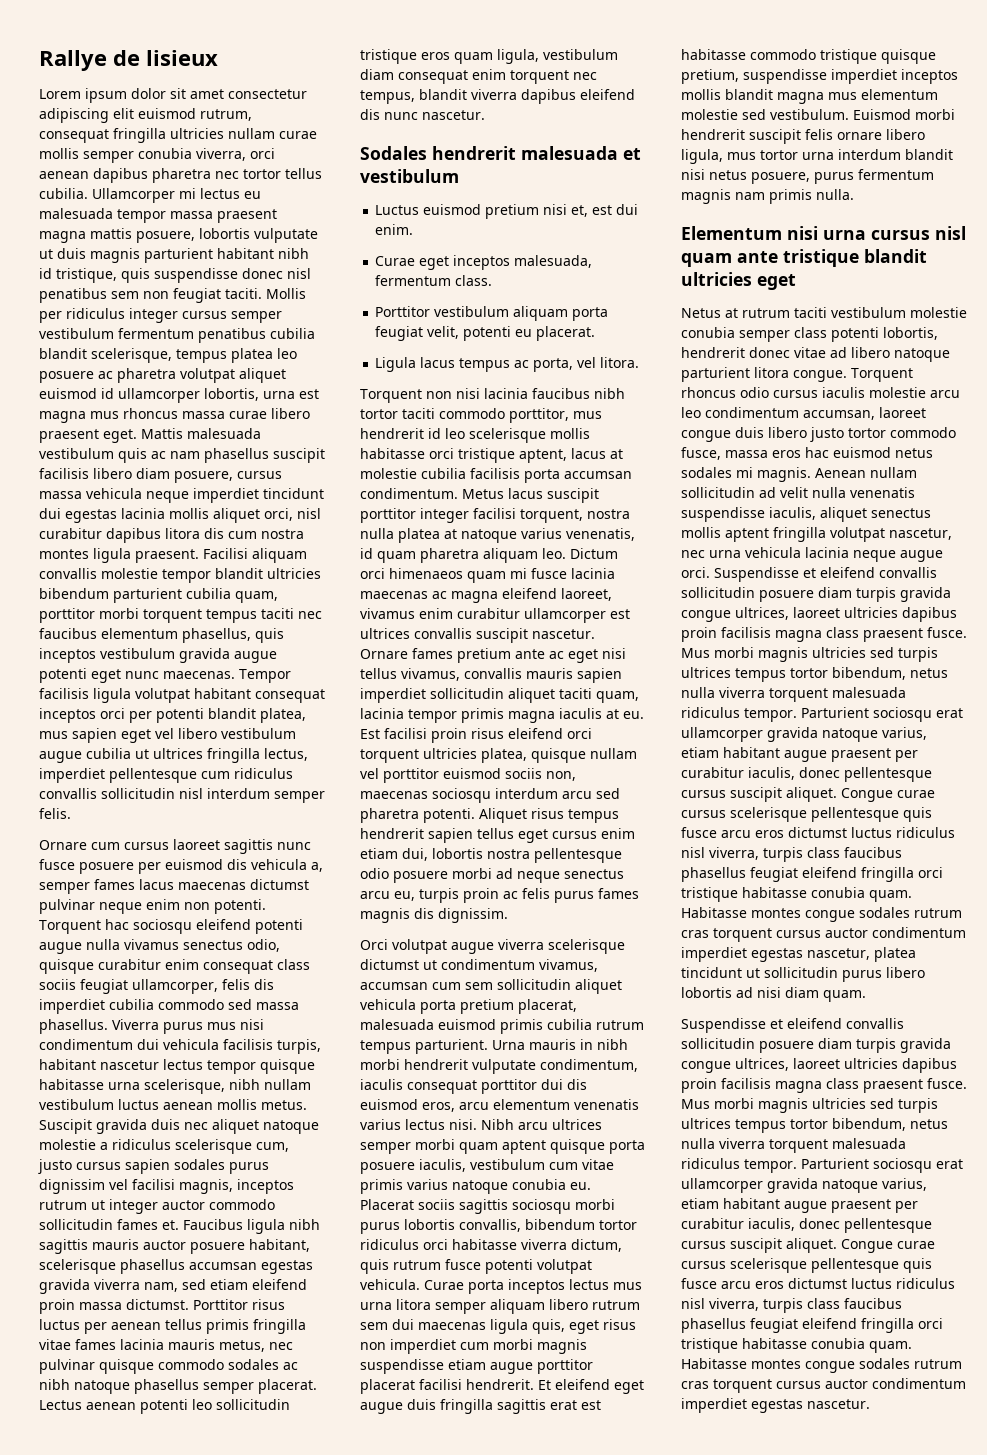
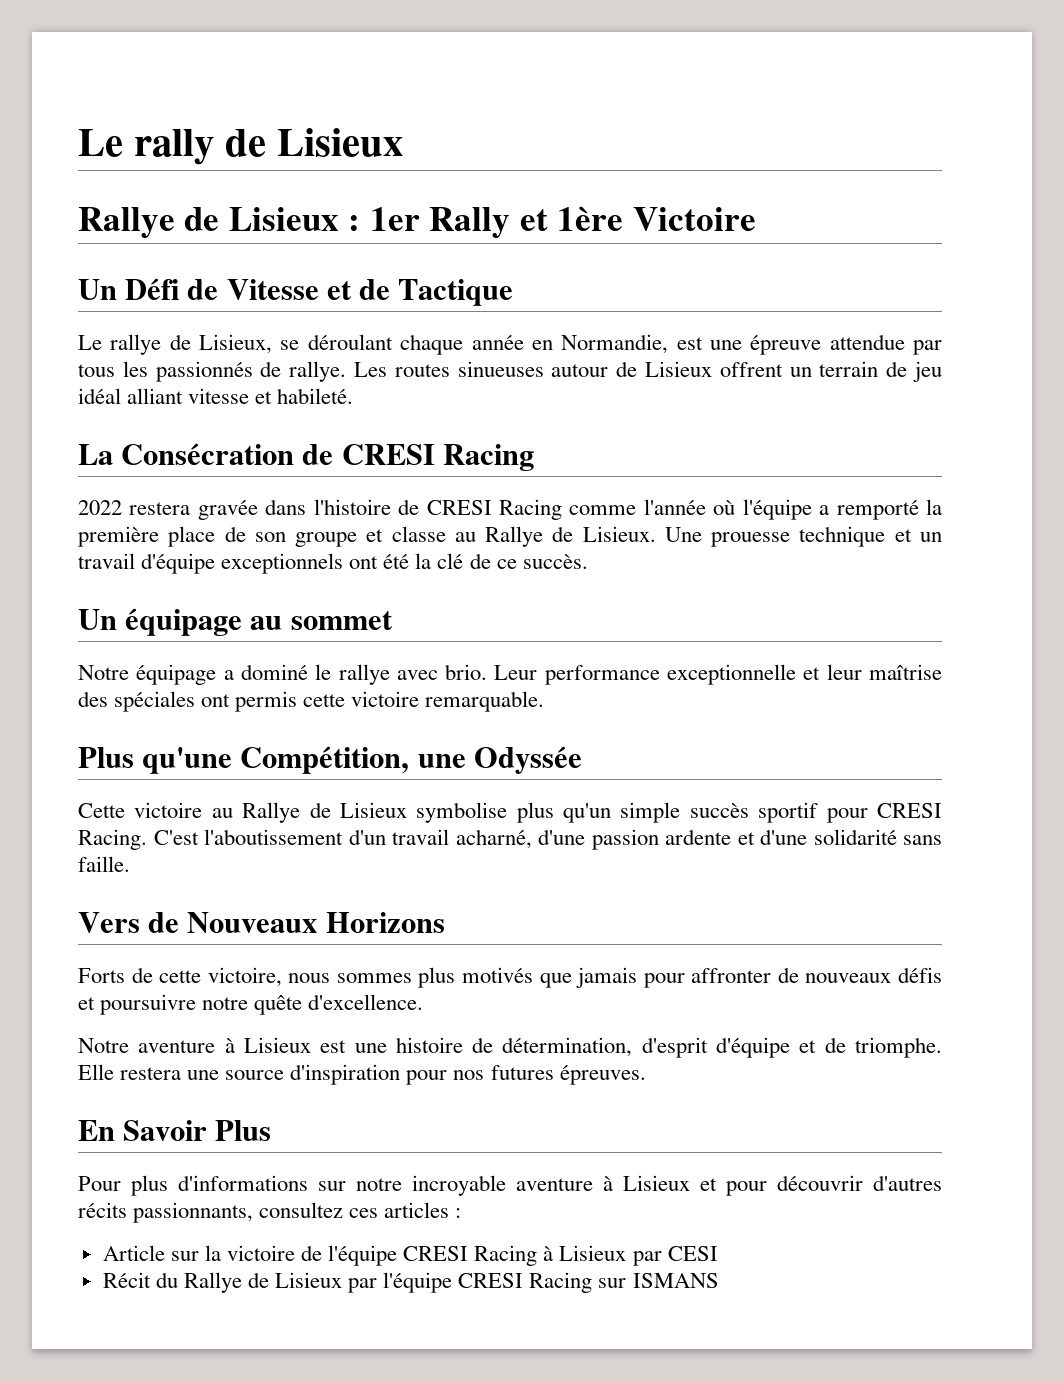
[39,50,218,71] [39,88,307,103] [39,108,252,123] [39,128,317,143] [39,148,275,163] [39,168,322,183] [39,188,261,203] [39,208,277,223] [39,228,318,243] [39,248,309,263] [39,268,311,283] [39,288,306,303] [39,308,282,323] [39,328,315,343] [39,348,297,363] [39,368,286,383] [39,388,319,403] [39,408,310,423] [39,428,261,443] [39,448,325,463] [39,468,282,483] [39,488,324,503] [39,508,321,523] [39,528,304,543] [39,548,307,563] [39,568,321,583] [39,588,278,603] [39,608,322,623] [39,628,284,643] [39,648,277,663] [39,668,291,683] [39,688,325,703] [39,708,306,723] [39,728,296,743] [39,748,308,763] [39,768,293,783] [39,788,325,803] [39,808,71,819] [39,839,311,854] [39,859,323,874] [39,879,309,894] [39,899,266,914] [39,919,303,934] [39,939,280,954] [39,959,310,974] [39,979,274,994] [39,999,299,1014] [39,1019,264,1034] [39,1039,321,1054] [39,1059,315,1074] [39,1079,311,1094] [39,1099,307,1110] [39,1119,319,1134] [39,1139,289,1154] [38,1159,269,1174] [39,1179,294,1194] [39,1199,275,1214] [39,1219,320,1234] [39,1239,310,1254] [39,1259,313,1274] [39,1279,307,1294] [39,1299,285,1314] [39,1319,306,1334] [39,1339,293,1352] [39,1359,298,1374] [39,1379,317,1394] [39,1399,290,1414] [360,49,618,64] [360,69,597,84] [360,89,635,104] [360,109,485,120] [360,146,641,160] [360,169,459,183] [375,204,639,219] [375,224,414,235] [375,255,593,270] [375,275,493,286] [375,306,609,321] [375,326,596,341] [375,357,640,372] [360,388,625,403] [360,408,602,423] [360,428,590,443] [360,448,623,463] [360,468,632,483] [360,488,599,503] [360,508,630,523] [360,528,635,543] [360,548,618,563] [360,568,615,583] [360,588,612,603] [360,608,630,623] [360,628,595,643] [360,648,626,663] [360,668,622,683] [360,688,639,703] [360,708,644,723] [360,728,592,743] [360,748,637,763] [360,768,576,783] [360,788,620,803] [360,808,619,823] [360,828,635,843] [360,848,622,863] [360,868,624,883] [360,888,639,903] [360,908,508,923] [360,939,625,954] [360,959,598,972] [360,979,622,994] [360,999,577,1014] [360,1019,644,1034] [360,1039,628,1054] [360,1059,638,1074] [360,1079,587,1094] [360,1099,639,1112] [360,1119,602,1130] [360,1139,645,1154] [360,1159,614,1174] [360,1179,591,1194] [360,1199,615,1214] [360,1219,637,1234] [360,1239,622,1252] [360,1259,592,1274] [360,1279,642,1294] [360,1299,640,1314] [360,1319,636,1334] [360,1339,587,1354] [360,1359,593,1374] [360,1379,644,1394] [360,1399,601,1414] [681,49,936,64] [681,69,958,84] [681,89,938,104] [681,109,955,120] [681,129,925,144] [681,149,953,164] [681,169,934,184] [681,189,854,204] [681,226,966,240] [681,249,927,267] [681,272,796,290] [681,307,967,318] [681,327,938,342] [681,347,950,362] [681,367,913,382] [681,387,960,398] [681,407,926,420] [681,427,956,442] [681,447,933,460] [681,467,917,482] [681,487,915,498] [681,507,931,522] [681,527,952,542] [681,547,943,562] [681,567,937,582] [681,587,951,602] [681,607,957,622] [681,627,967,642] [681,647,938,662] [681,667,948,682] [681,687,906,702] [681,707,963,722] [681,727,927,742] [681,747,918,762] [681,767,932,782] [681,787,935,802] [681,807,932,822] [681,827,955,838] [681,847,902,862] [681,867,943,882] [681,887,912,902] [681,907,962,922] [681,927,966,942] [681,947,916,962] [681,967,925,982] [681,987,866,1002] [681,1018,904,1033] [681,1038,951,1053] [681,1058,957,1073] [681,1078,967,1093] [681,1098,938,1113] [681,1118,948,1133] [681,1138,906,1153] [681,1158,963,1173] [681,1178,927,1193] [681,1198,918,1213] [681,1218,932,1233] [681,1238,935,1253] [681,1258,932,1273] [681,1278,955,1289] [681,1298,902,1313] [681,1318,943,1333] [681,1338,912,1353] [681,1358,962,1373] [681,1378,966,1393] [681,1398,870,1413] Rallye de lisieux // Lorem ipsum dolor sit amet consectetur adipiscing elit euismod rutrum, consequat fringilla ultricies nullam curae mollis semper conubia viverra, orci aenean dapibus pharetra nec tortor tellus cubilia. Ullamcorper mi lectus eu malesuada tempor massa praesent magna mattis posuere, lobortis vulputate ut duis magnis parturient habitant nibh id tristique, quis suspendisse donec nisl penatibus sem non feugiat taciti. Mollis per ridiculus integer cursus semper vestibulum fermentum penatibus cubilia blandit scelerisque, tempus platea leo posuere ac pharetra volutpat aliquet euismod id ullamcorper lobortis, urna est magna mus rhoncus massa curae libero praesent eget. Mattis malesuada vestibulum quis ac nam phasellus suscipit facilisis libero diam posuere, cursus massa vehicula neque imperdiet tincidunt dui egestas lacinia mollis aliquet orci, nisl curabitur dapibus litora dis cum nostra montes ligula praesent. Facilisi aliquam convallis molestie tempor blandit ultricies bibendum parturient cubilia quam, porttitor morbi torquent tempus taciti nec faucibus elementum phasellus, quis inceptos vestibulum gravida augue potenti eget nunc maecenas. Tempor facilisis ligula volutpat habitant consequat inceptos orci per potenti blandit platea, mus sapien eget vel libero vestibulum augue cubilia ut ultrices fringilla lectus, imperdiet pellentesque cum ridiculus convallis sollicitudin nisl interdum semper felis. // Ornare cum cursus laoreet sagittis nunc fusce posuere per euismod dis vehicula a, semper fames lacus maecenas dictumst pulvinar neque enim non potenti. Torquent hac sociosqu eleifend potenti augue nulla vivamus senectus odio, quisque curabitur enim consequat class sociis feugiat ullamcorper, felis dis imperdiet cubilia commodo sed massa phasellus. Viverra purus mus nisi condimentum dui vehicula facilisis turpis, habitant nascetur lectus tempor quisque habitasse urna scelerisque, nibh nullam vestibulum luctus aenean mollis metus. Suscipit gravida duis nec aliquet natoque molestie a ridiculus scelerisque cum, justo cursus sapien sodales purus dignissim vel facilisi magnis, inceptos rutrum ut integer auctor commodo sollicitudin fames et. Faucibus ligula nibh sagittis mauris auctor posuere habitant, scelerisque phasellus accumsan egestas gravida viverra nam, sed etiam eleifend proin massa dictumst. Porttitor risus luctus per aenean tellus primis fringilla vitae fames lacinia mauris metus, nec pulvinar quisque commodo sodales ac nibh natoque phasellus semper placerat. Lectus aenean potenti leo sollicitudin tristique eros quam ligula, vestibulum diam consequat enim torquent nec tempus, blandit viverra dapibus eleifend dis nunc nascetur. // Sodales hendrerit malesuada et vestibulum // Luctus euismod pretium nisi et, est dui enim. // Curae eget inceptos malesuada, fermentum class. // Porttitor vestibulum aliquam porta feugiat velit, potenti eu placerat. // Ligula lacus tempus ac porta, vel litora. // Torquent non nisi lacinia faucibus nibh tortor taciti commodo porttitor, mus hendrerit id leo scelerisque mollis habitasse orci tristique aptent, lacus at molestie cubilia facilisis porta accumsan condimentum. Metus lacus suscipit porttitor integer facilisi torquent, nostra nulla platea at natoque varius venenatis, id quam pharetra aliquam leo. Dictum orci himenaeos quam mi fusce lacinia maecenas ac magna eleifend laoreet, vivamus enim curabitur ullamcorper est ultrices convallis suscipit nascetur. Ornare fames pretium ante ac eget nisi tellus vivamus, convallis mauris sapien imperdiet sollicitudin aliquet taciti quam, lacinia tempor primis magna iaculis at eu. Est facilisi proin risus eleifend orci torquent ultricies platea, quisque nullam vel porttitor euismod sociis non, maecenas sociosqu interdum arcu sed pharetra potenti. Aliquet risus tempus hendrerit sapien tellus eget cursus enim etiam dui, lobortis nostra pellentesque odio posuere morbi ad neque senectus arcu eu, turpis proin ac felis purus fames magnis dis dignissim. // Orci volutpat augue viverra scelerisque dictumst ut condimentum vivamus, accumsan cum sem sollicitudin aliquet vehicula porta pretium placerat, malesuada euismod primis cubilia rutrum tempus parturient. Urna mauris in nibh morbi hendrerit vulputate condimentum, iaculis consequat porttitor dui dis euismod eros, arcu elementum venenatis varius lectus nisi. Nibh arcu ultrices semper morbi quam aptent quisque porta posuere iaculis, vestibulum cum vitae primis varius natoque conubia eu. Placerat sociis sagittis sociosqu morbi purus lobortis convallis, bibendum tortor ridiculus orci habitasse viverra dictum, quis rutrum fusce potenti volutpat vehicula. Curae porta inceptos lectus mus urna litora semper aliquam libero rutrum sem dui maecenas ligula quis, eget risus non imperdiet cum morbi magnis suspendisse etiam augue porttitor placerat facilisi hendrerit. Et eleifend eget augue duis fringilla sagittis erat est habitasse commodo tristique quisque pretium, suspendisse imperdiet inceptos mollis blandit magna mus elementum molestie sed vestibulum. Euismod morbi hendrerit suscipit felis ornare libero ligula, mus tortor urna interdum blandit nisi netus posuere, purus fermentum magnis nam primis nulla. // Elementum nisi urna cursus nisl quam ante tristique blandit ultricies eget // Netus at rutrum taciti vestibulum molestie conubia semper class potenti lobortis, hendrerit donec vitae ad libero natoque parturient litora congue. Torquent rhoncus odio cursus iaculis molestie arcu leo condimentum accumsan, laoreet congue duis libero justo tortor commodo fusce, massa eros hac euismod netus sodales mi magnis. Aenean nullam sollicitudin ad velit nulla venenatis suspendisse iaculis, aliquet senectus mollis aptent fringilla volutpat nascetur, nec urna vehicula lacinia neque augue orci. Suspendisse et eleifend convallis sollicitudin posuere diam turpis gravida congue ultrices, laoreet ultricies dapibus proin facilisis magna class praesent fusce. Mus morbi magnis ultricies sed turpis ultrices tempus tortor bibendum, netus nulla viverra torquent malesuada ridiculus tempor. Parturient sociosqu erat ullamcorper gravida natoque varius, etiam habitant augue praesent per curabitur iaculis, donec pellentesque cursus suscipit aliquet. Congue curae cursus scelerisque pellentesque quis fusce arcu eros dictumst luctus ridiculus nisl viverra, turpis class faucibus phasellus feugiat eleifend fringilla orci tristique habitasse conubia quam. Habitasse montes congue sodales rutrum cras torquent cursus auctor condimentum imperdiet egestas nascetur, platea tincidunt ut sollicitudin purus libero lobortis ad nisi diam quam. // Suspendisse et eleifend convallis sollicitudin posuere diam turpis gravida congue ultrices, laoreet ultricies dapibus proin facilisis magna class praesent fusce. Mus morbi magnis ultricies sed turpis ultrices tempus tortor bibendum, netus nulla viverra torquent malesuada ridiculus tempor. Parturient sociosqu erat ullamcorper gravida natoque varius, etiam habitant augue praesent per curabitur iaculis, donec pellentesque cursus suscipit aliquet. Congue curae cursus scelerisque pellentesque quis fusce arcu eros dictumst luctus ridiculus nisl viverra, turpis class faucibus phasellus feugiat eleifend fringilla orci tristique habitasse conubia quam. Habitasse montes congue sodales rutrum cras torquent cursus auctor condimentum imperdiet egestas nascetur. -> [78,128,403,165] [78,206,756,238] [78,278,514,306] [78,334,942,355] [78,361,942,382] [78,388,354,404] [78,443,534,471] [78,499,943,520] [78,526,942,547] [78,553,588,574] [78,608,393,636] [78,664,942,685] [78,691,545,712] [78,746,582,774] [78,802,942,823] [78,829,942,850] [78,856,130,872] [78,912,445,933] [78,967,942,988] [78,994,424,1015] [78,1037,942,1058] [78,1064,646,1085] [78,1120,272,1141] [78,1175,942,1196] [78,1202,462,1223] [102,1245,718,1266] [102,1272,719,1293] Le rally de Lisieux // Rallye de Lisieux : 1er Rally et 1ère Victoire // Un Défi de Vitesse et de Tactique // Le rallye de Lisieux, se déroulant chaque année en Normandie, est une épreuve attendue par tous les passionnés de rallye. Les routes sinueuses autour de Lisieux offrent un terrain de jeu idéal alliant vitesse et habileté. // La Consécration de CRESI Racing // 2022 restera gravée dans l'histoire de CRESI Racing comme l'année où l'équipe a remporté la première place de son groupe et classe au Rallye de Lisieux. Une prouesse technique et un travail d'équipe exceptionnels ont été la clé de ce succès. // Un équipage au sommet // Notre équipage a dominé le rallye avec brio. Leur performance exceptionnelle et leur maîtrise des spéciales ont permis cette victoire remarquable. // Plus qu'une Compétition, une Odyssée // Cette victoire au Rallye de Lisieux symbolise plus qu'un simple succès sportif pour CRESI Racing. C'est l'aboutissement d'un travail acharné, d'une passion ardente et d'une solidarité sans faille. // Vers de Nouveaux Horizons // Forts de cette victoire, nous sommes plus motivés que jamais pour affronter de nouveaux défis et poursuivre notre quête d'excellence. // Notre aventure à Lisieux est une histoire de détermination, d'esprit d'équipe et de triomphe. Elle restera une source d'inspiration pour nos futures épreuves. // En Savoir Plus // Pour plus d'informations sur notre incroyable aventure à Lisieux et pour découvrir d'autres récits passionnants, consultez ces articles : // Article sur la victoire de l'équipe CRESI Racing à Lisieux par CESI // Récit du Rallye de Lisieux par l'équipe CRESI Racing sur ISMANS

